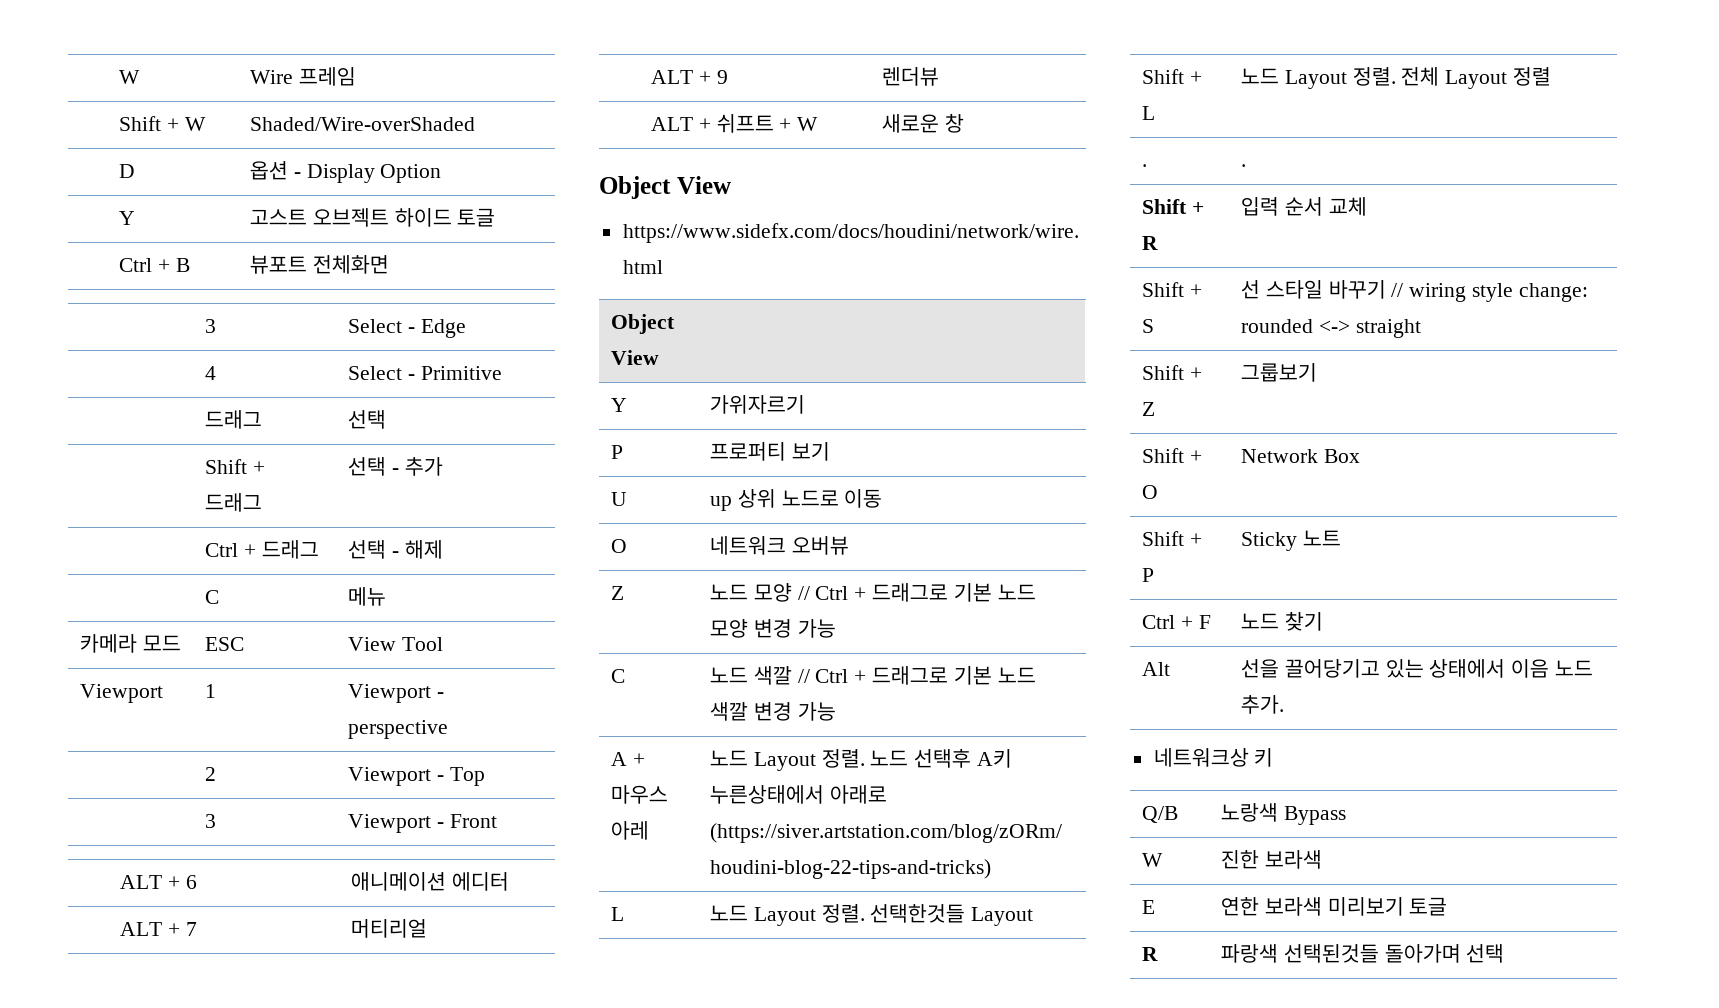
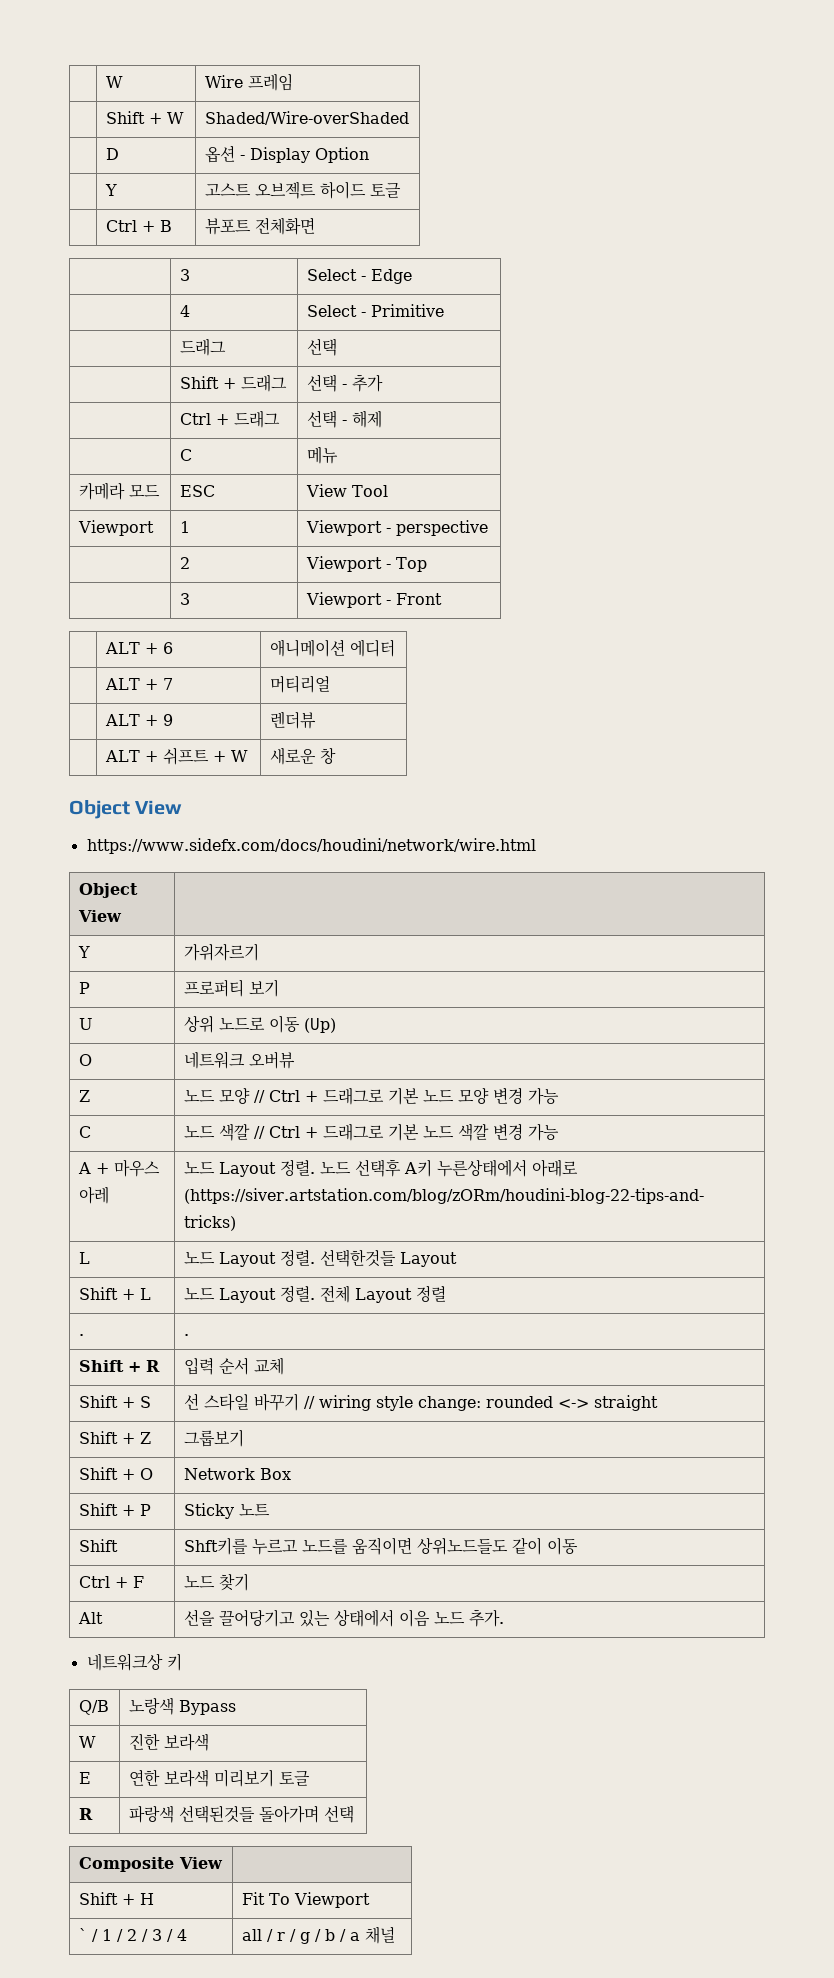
[710,496,733,511] up -> (92, 1024) none
(883, 498) none -> [303,1018,336,1033] (Up)
(1341, 538) none -> [78,1539,118,1552] [183,1537,578,1555] // Shift | Shft키를 누르고 노드를 움직이면 상위노드들도 같이 이동
(1505, 953) none -> [78,1857,223,1872] [78,1892,154,1905] [241,1892,370,1908] [78,1928,187,1942] [241,1926,395,1944] // Composite View | // Shift + H | Fit To Viewport // ` / 1 / 2 / 3 / 4 | all / r / g / b / a 채널

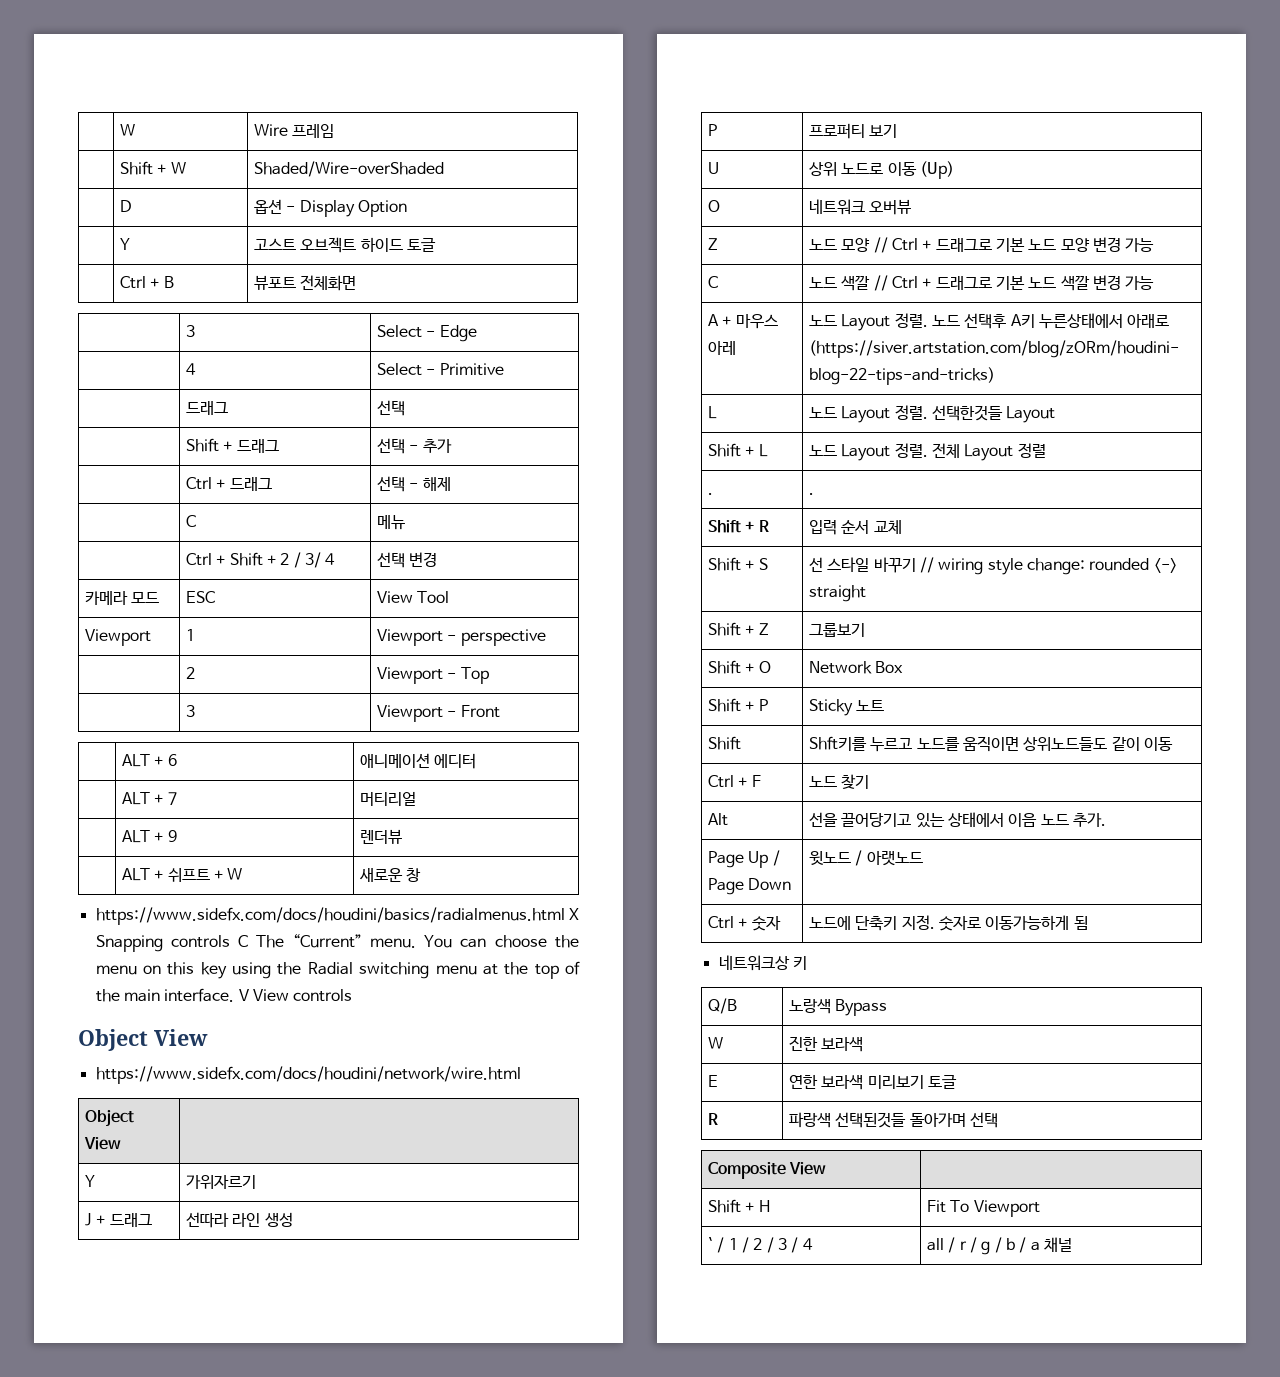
(338, 455) none -> [186,552,336,568] [377,552,438,568] // | Ctrl + Shift + 2 / 3/ 4 | 선택 변경
(336, 755) none -> [95,907,579,925] [95,934,579,952] [95,961,581,979] [95,988,353,1002] // https://www.sidefx.com/docs/houdini/basics/radialmenus.html X Snapping controls C The “Current” menu. You can choose the menu on this key using the Radial switching menu at the top of the main interface. V View controls
(259, 952) none -> [85,1213,152,1227] [186,1212,293,1228] // J + 드래그 | 선따라 라인 생성
(504, 1618) none -> [708,850,780,868] [708,878,792,895] [809,850,923,866] [708,916,781,931] [809,915,1088,931] // Page Up / Page Down | 윗노드 / 아랫노드 // Ctrl + 숫자 | 노드에 단축키 지정. 숫자로 이동가능하게 됨

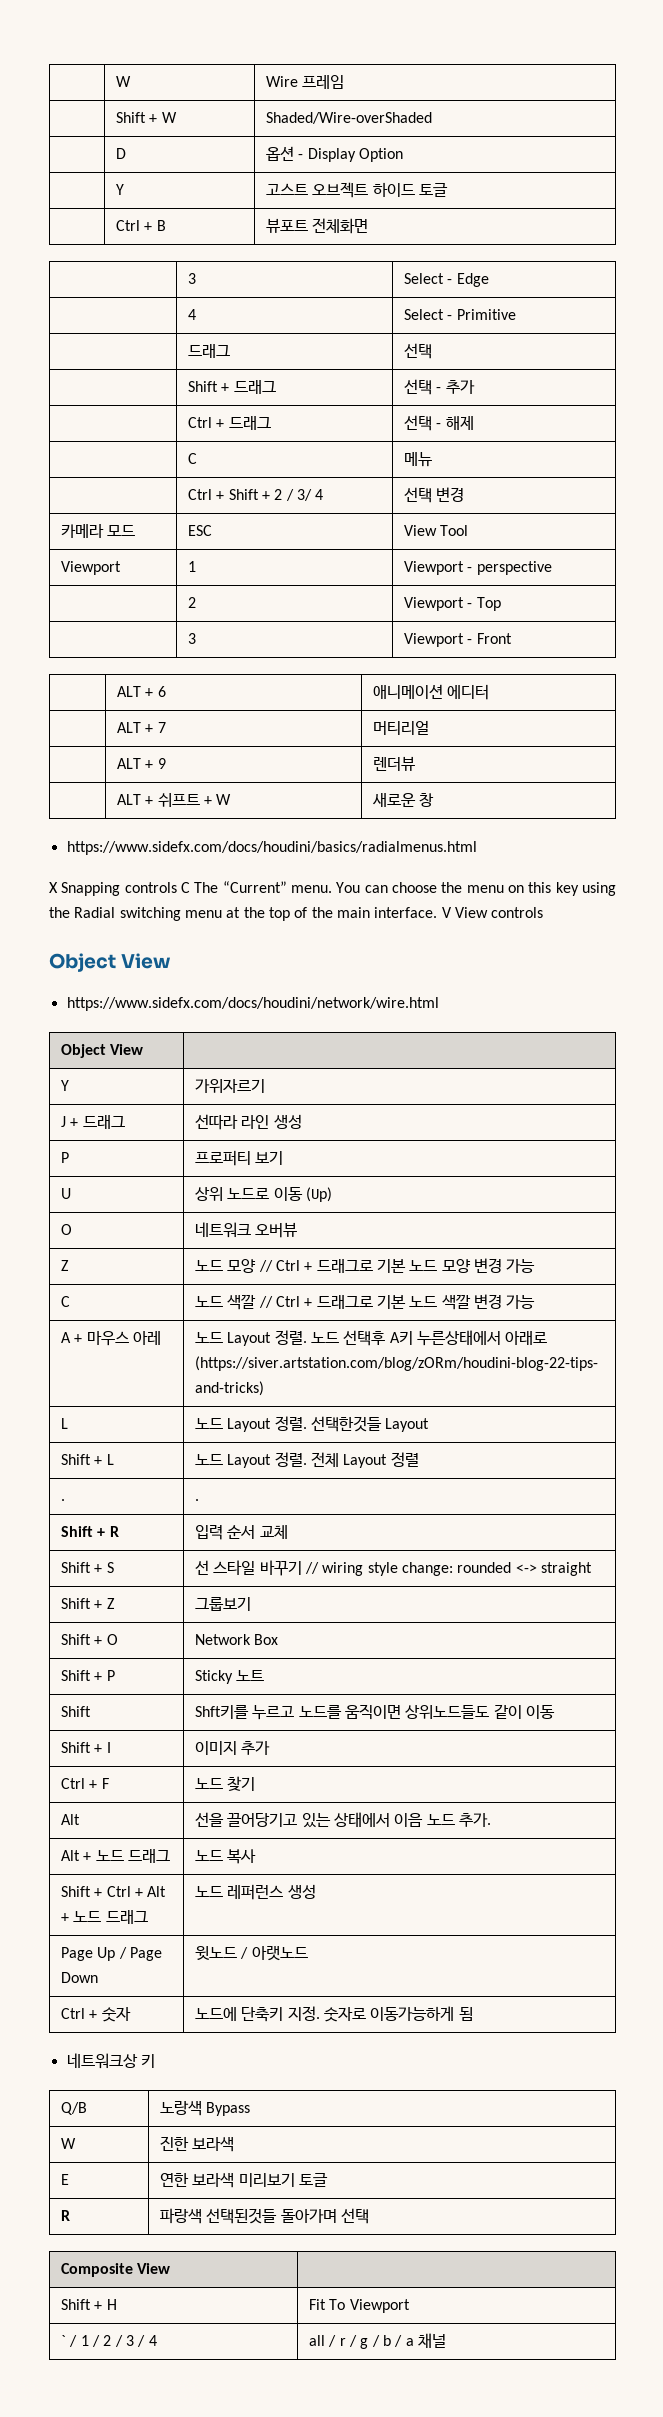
(565, 916) none -> (477, 848) //
(1174, 744) none -> [60,1742,111,1753] [194,1741,271,1755] // Shift + I | 이미지 추가
(1107, 820) none -> [60,1849,170,1863] [194,1849,257,1864] [60,1886,167,1897] [60,1910,148,1924] [194,1884,316,1900] // Alt + 노드 드래그 | 노드 복사 // Shift + Ctrl + Alt + 노드 드래그 | 노드 레퍼런스 생성

